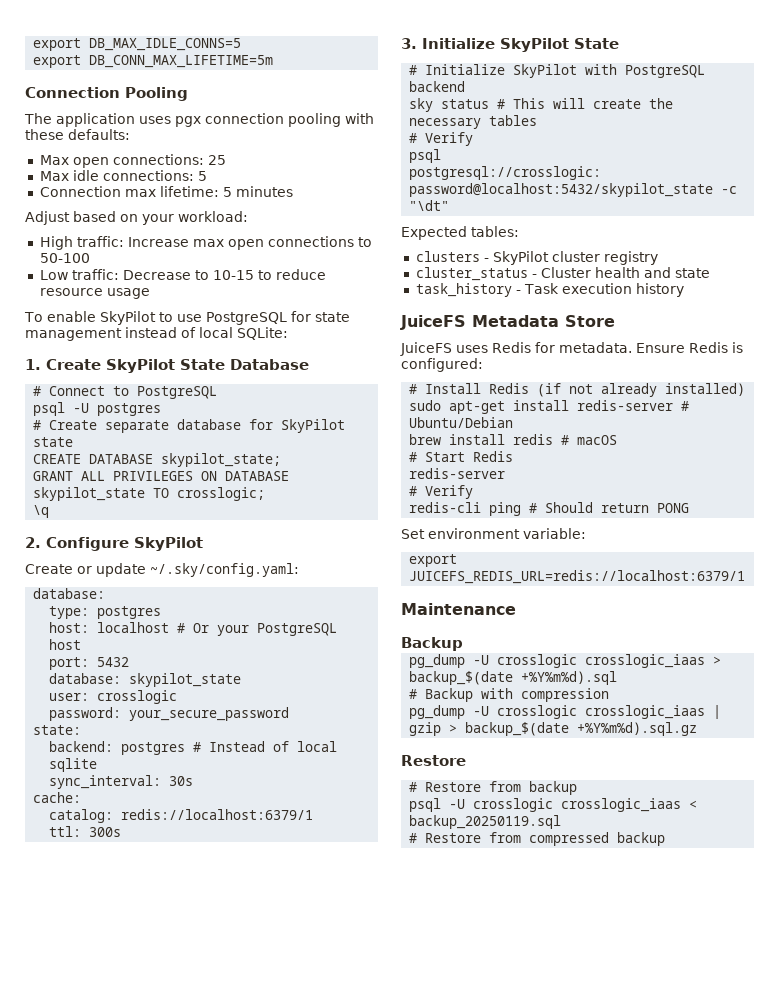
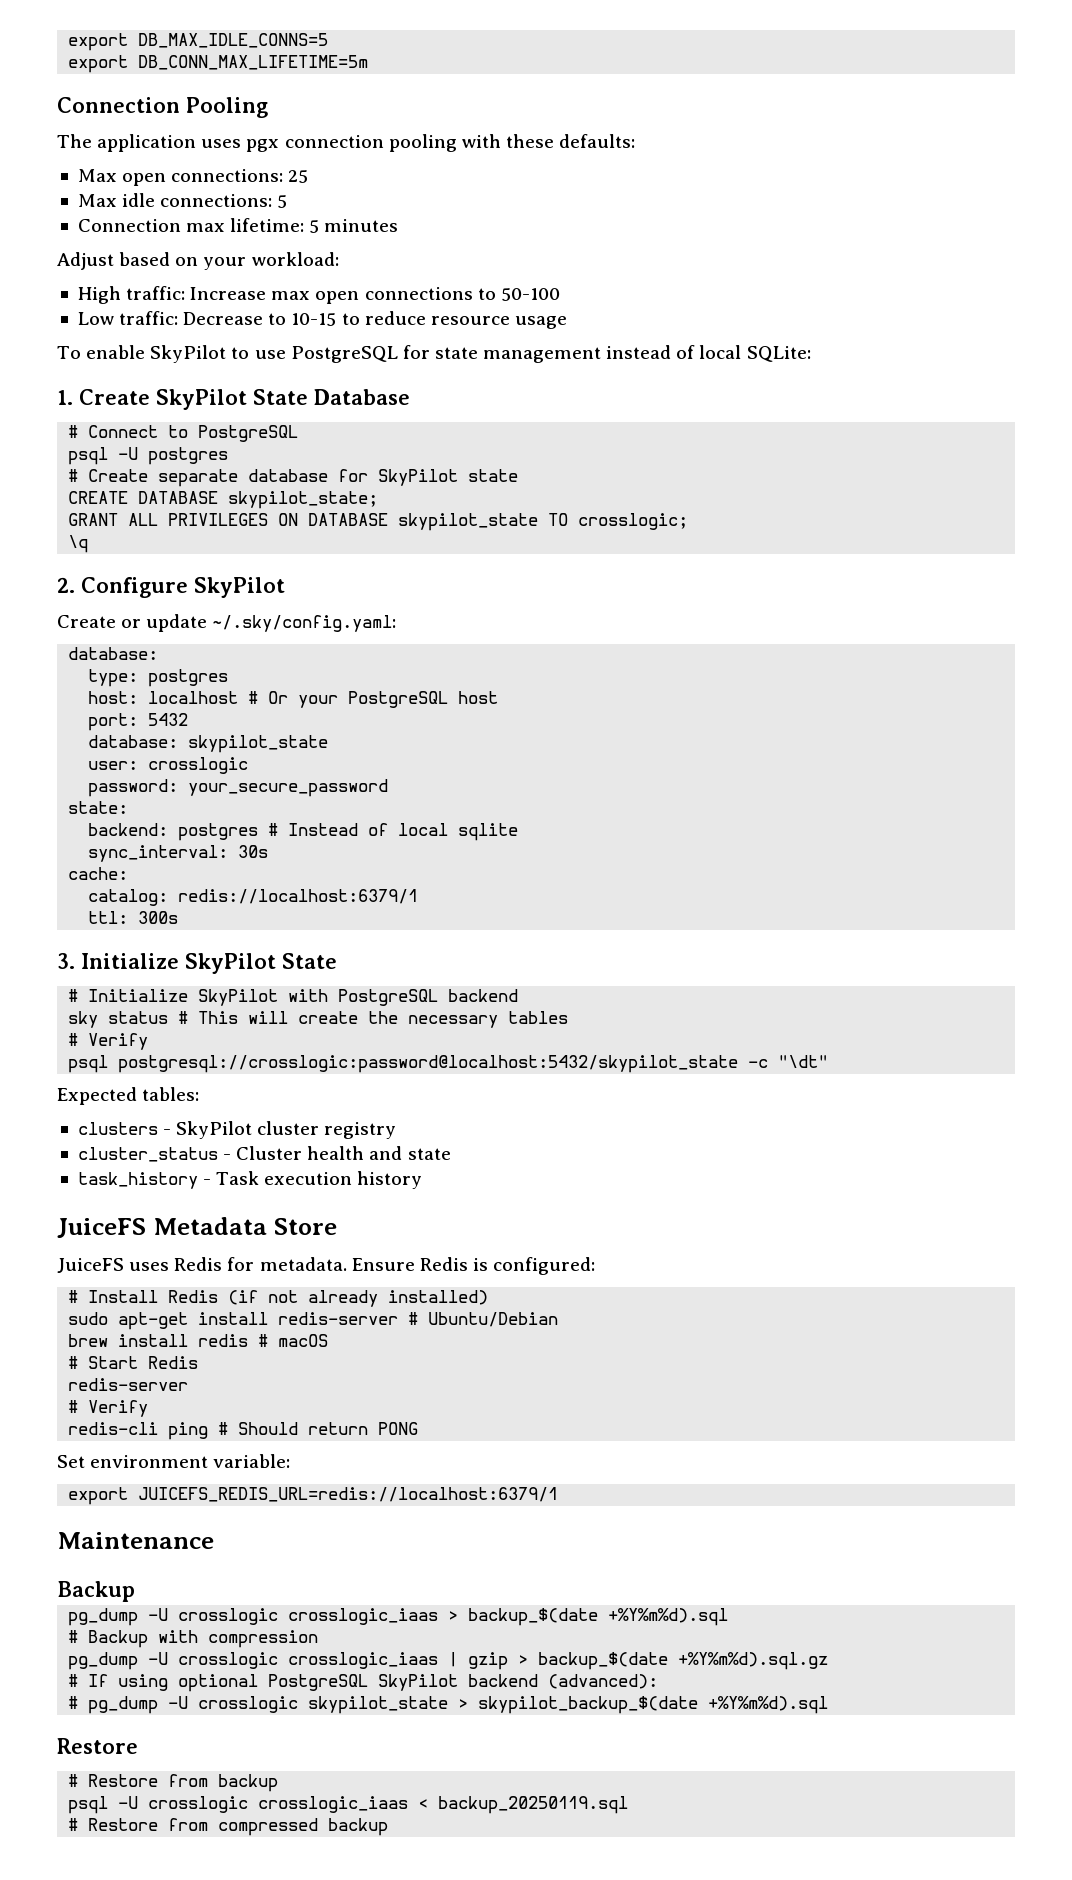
(698, 729) none -> [68,1674,659,1692] [68,1696,829,1714] // # If using optional PostgreSQL SkyPilot backend (advanced): // # pg_dump -U crosslogic skypilot_state > skypilot_backup_$(date +%Y%m%d).sql

